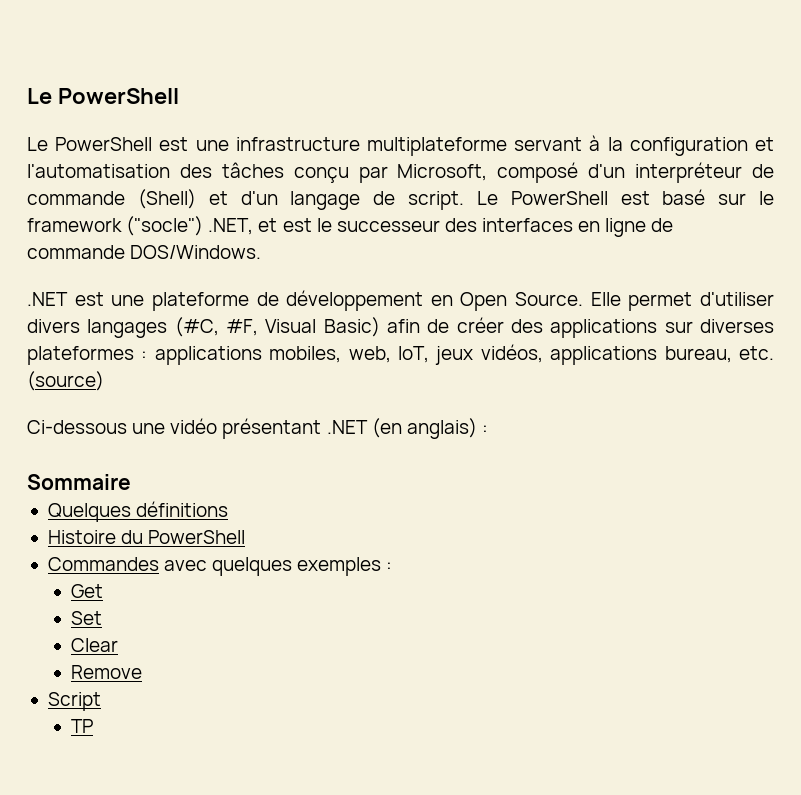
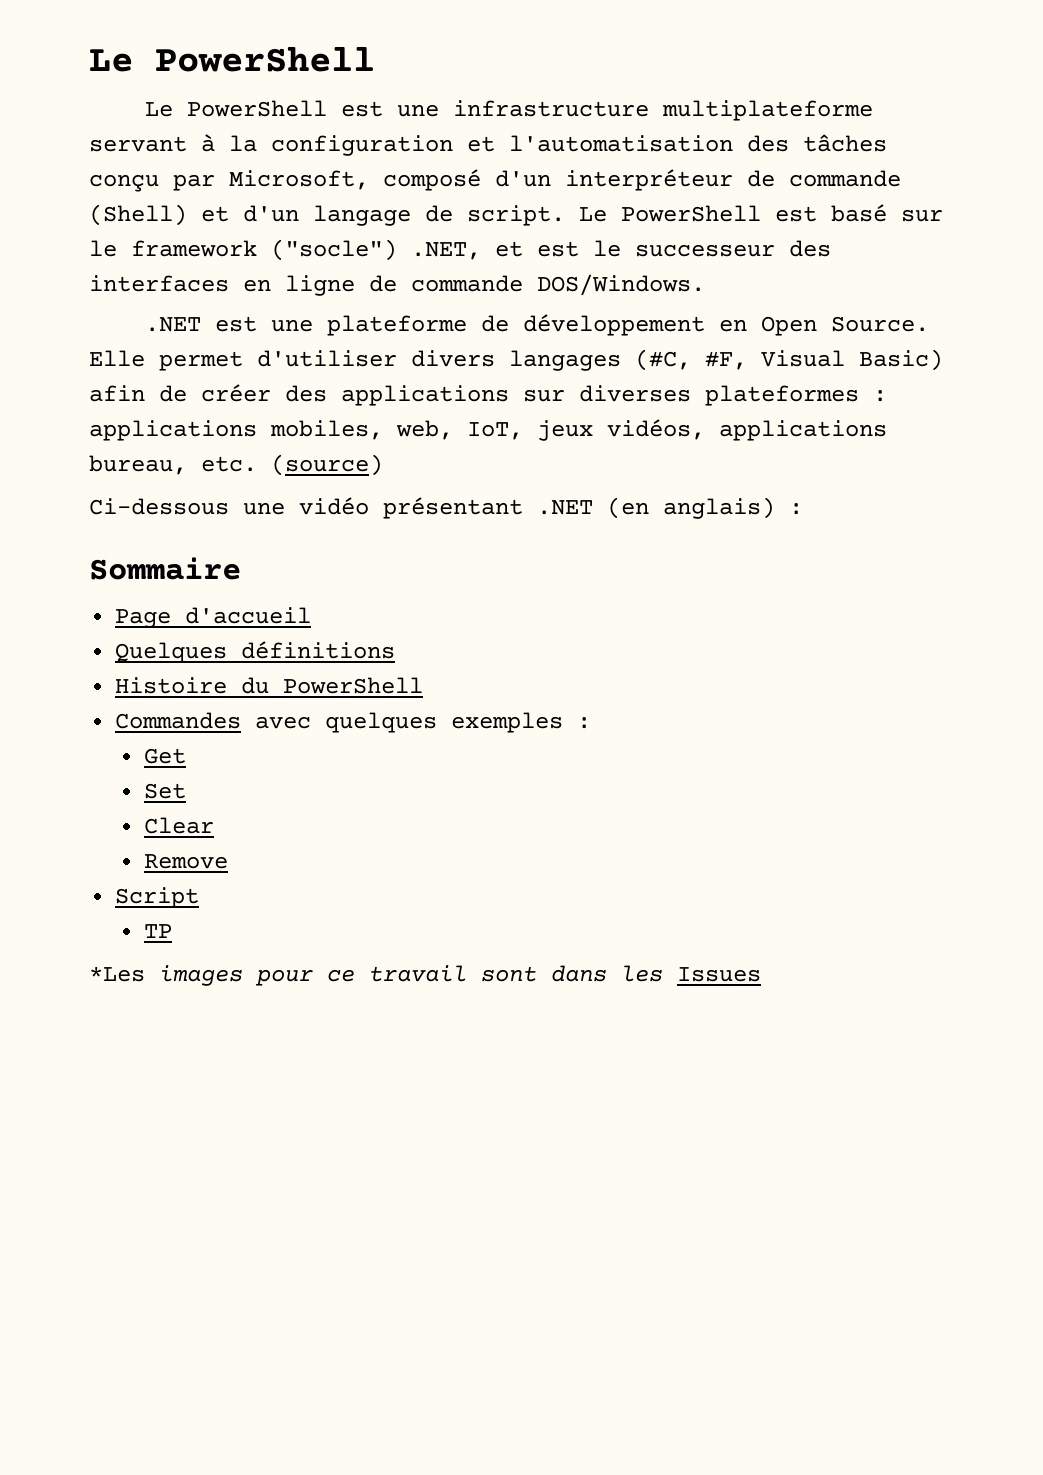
(131, 482) none -> [115,607,312,628] // Page d'accueil
(94, 726) none -> [89,965,761,986] // *Les images pour ce travail sont dans les Issues

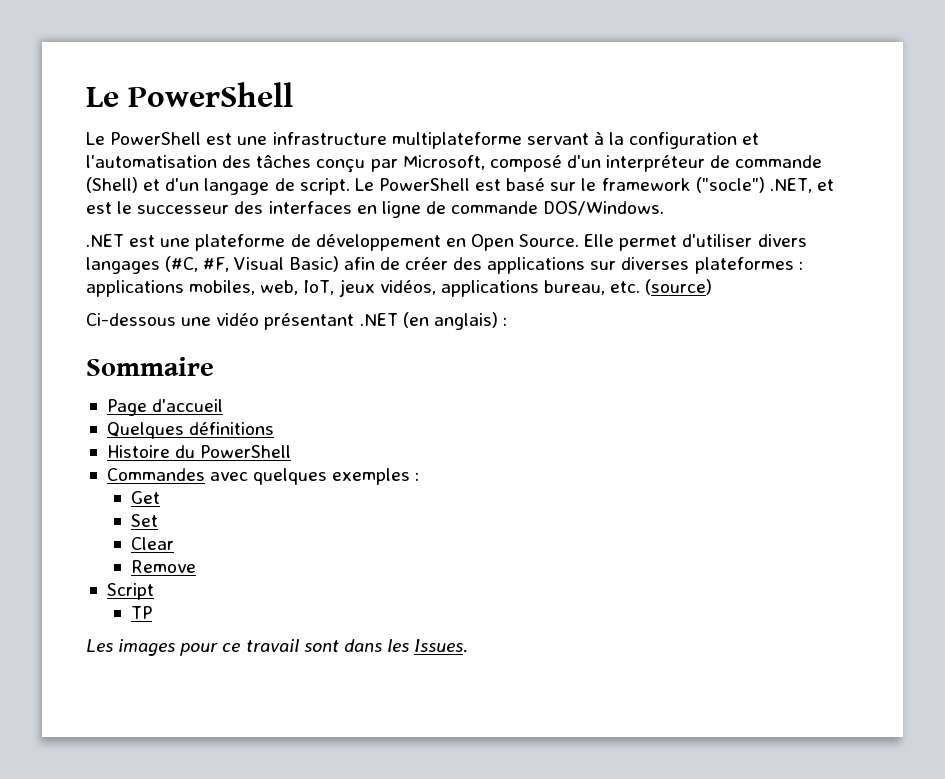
[89,966,145,982] *Les -> [86,639,113,652] Les
[677,967,761,982] Issues -> [414,639,469,653] Issues.

